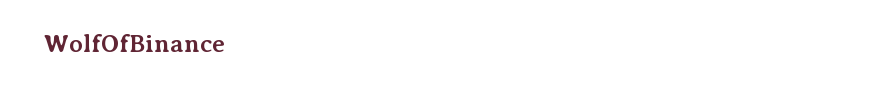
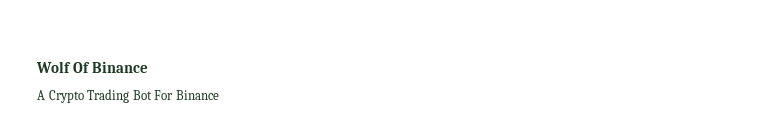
[44,34,225,52] WolfOfBinance -> [36,61,149,73] [37,89,219,103] Wolf Of Binance // A Crypto Trading Bot For Binance

